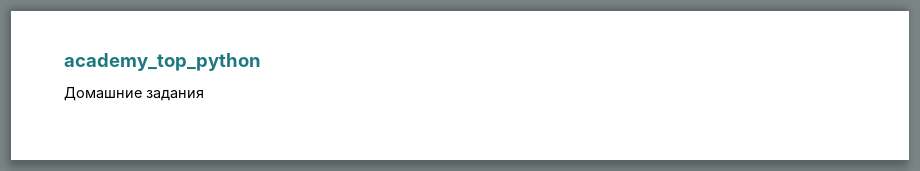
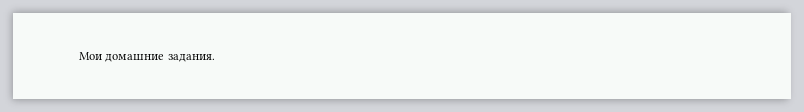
[64,53,261,71] [64,87,204,101] academy_top_python // Домашние задания -> [79,52,215,62] Мои домашние задания.

